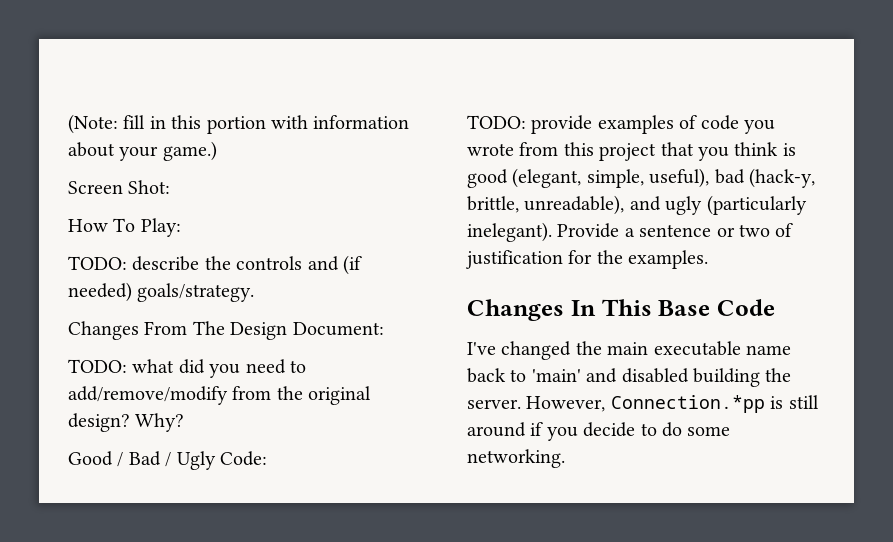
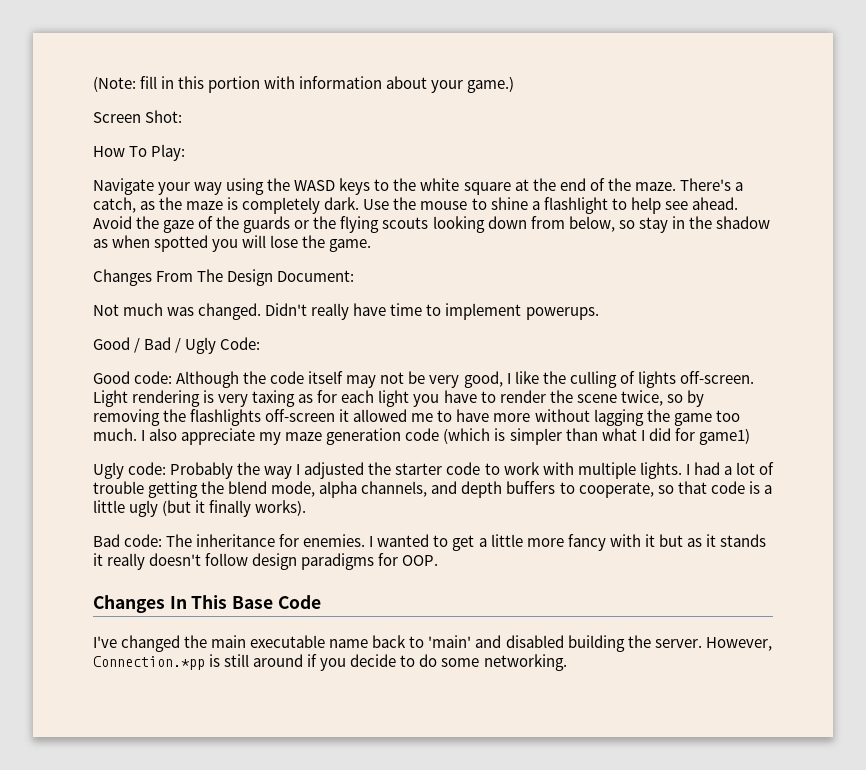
[68,255,362,275] [68,282,255,302] TODO: describe the controls and (if needed) goals/strategy. -> [93,178,743,195] [93,197,738,214] [93,216,770,233] [93,235,372,252] Navigate your way using the WASD keys to the white square at the end of the maze. There's a catch, as the maze is completely dark. Use the mouse to shine a flashlight to help see ahead. Avoid the gaze of the guards or the flying scouts looking down from below, so stay in the shadow as when spotted you will lose the game.
[68,359,306,378] [68,386,372,405] [68,413,185,432] TODO: what did you need to add/remove/modify from the original design? Why? -> [93,303,599,320] Not much was changed. Didn't really have time to implement powerups.
[467,115,775,134] [467,142,796,161] [467,168,815,188] [467,195,807,215] [467,222,794,242] [466,250,709,269] TODO: provide examples of code you wrote from this project that you think is good (elegant, simple, useful), bad (hack-y, brittle, unreadable), and ugly (particularly inelegant). Provide a sentence or two of justification for the examples. -> [93,371,754,388] [93,390,704,407] [93,409,740,426] [93,428,750,445] [93,462,774,479] [93,481,772,498] [93,500,307,517] [93,534,766,551] [93,553,439,570] Good code: Although the code itself may not be very good, I like the culling of lights off-screen. Light rendering is very taxing as for each light you have to render the scene twice, so by removing the flashlights off-screen it allowed me to have more without lagging the game too much. I also appreciate my maze generation code (which is simpler than what I did for game1) // Ugly code: Probably the way I adjusted the starter code to work with multiple lights. I had a lot of trouble getting the blend mode, alpha channels, and depth buffers to cooperate, so that code is a little ugly (but it finally works). // Bad code: The inheritance for enemies. I wanted to get a little more fancy with it but as it stands it really doesn't follow design paradigms for OOP.

